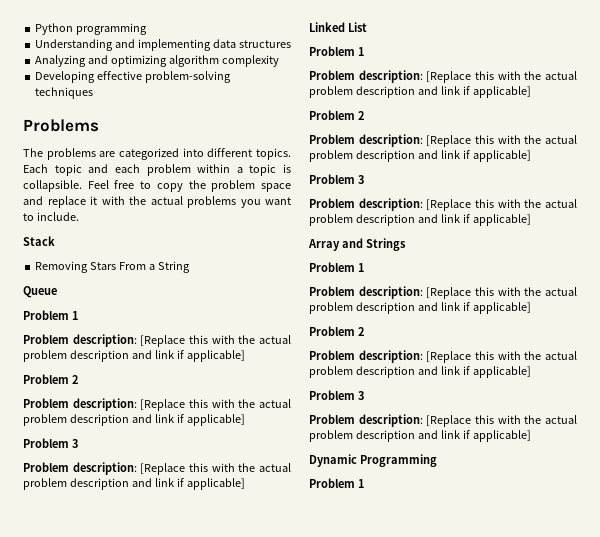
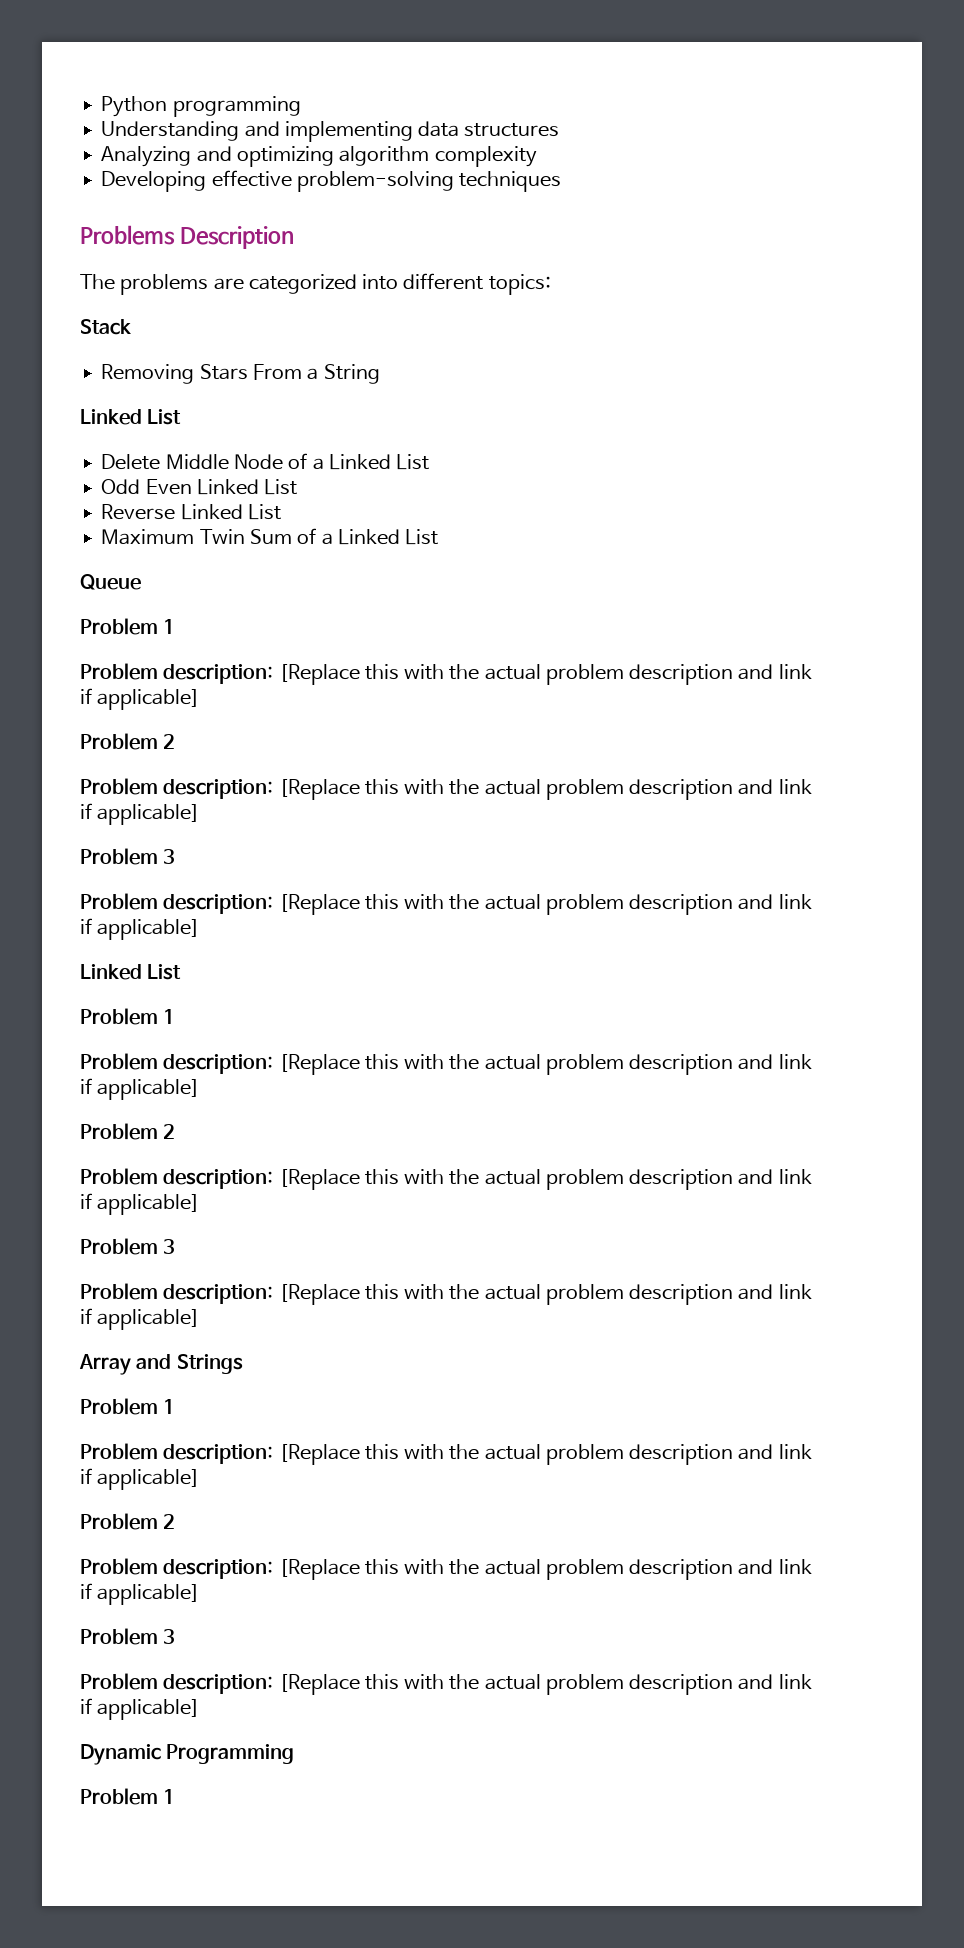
(99, 125) none -> [179,226,294,249] Description
[255,148,291,160] [23,164,291,176] [23,180,292,192] [23,196,291,208] [23,212,79,221] topics. Each topic and each problem within a topic is collapsible. Feel free to copy the problem space and replace it with the actual problems you want to include. -> [488,274,551,295] topics:
(190, 267) none -> [80,409,182,425] [101,453,430,470] [101,479,298,495] [101,504,281,520] [101,528,439,545] // Linked List // Delete Middle Node of a Linked List // Odd Even Linked List // Reverse Linked List // Maximum Twin Sum of a Linked List

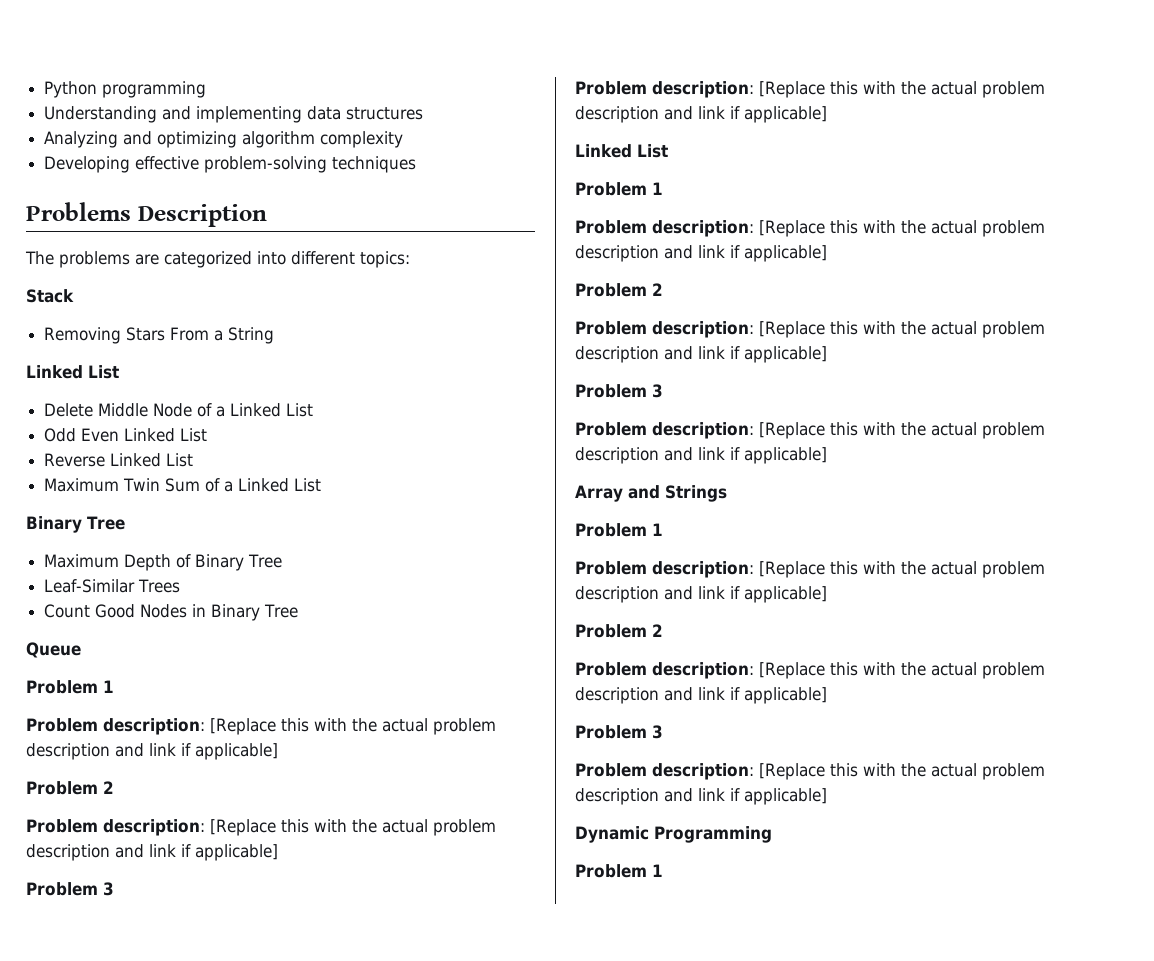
(439, 537) none -> [26,516,125,533] [44,554,283,571] [44,579,181,593] [44,604,299,621] // Binary Tree // Maximum Depth of Binary Tree // Leaf-Similar Trees // Count Good Nodes in Binary Tree

